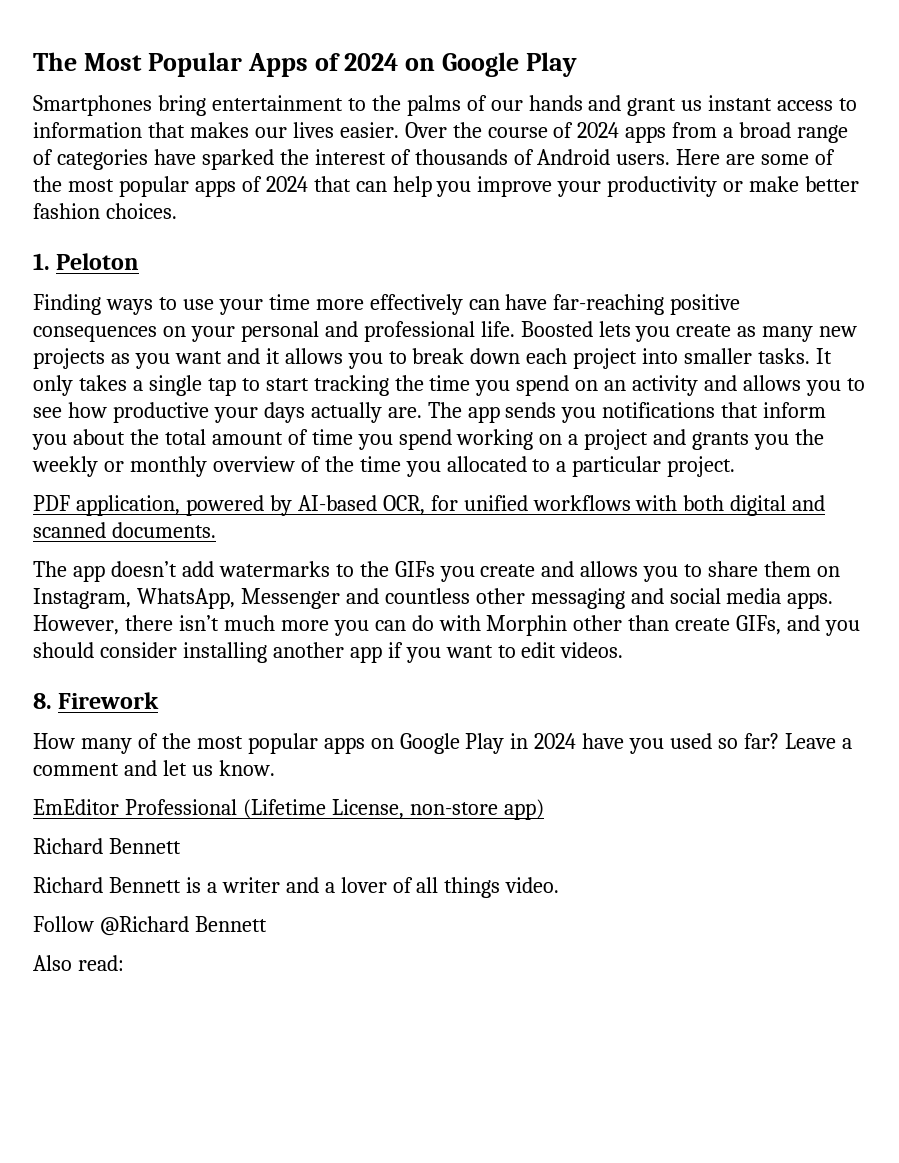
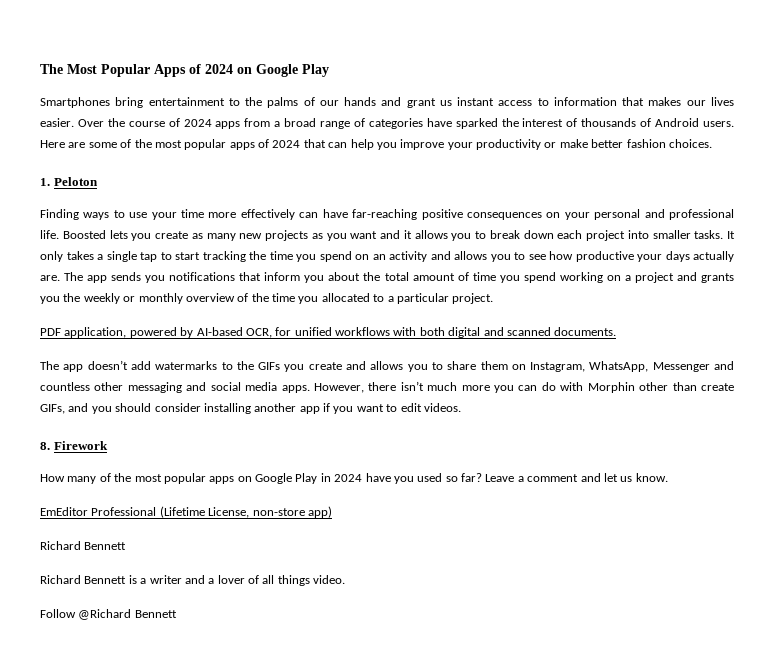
[33,955,124,971] // Also read: -> (177, 614) none

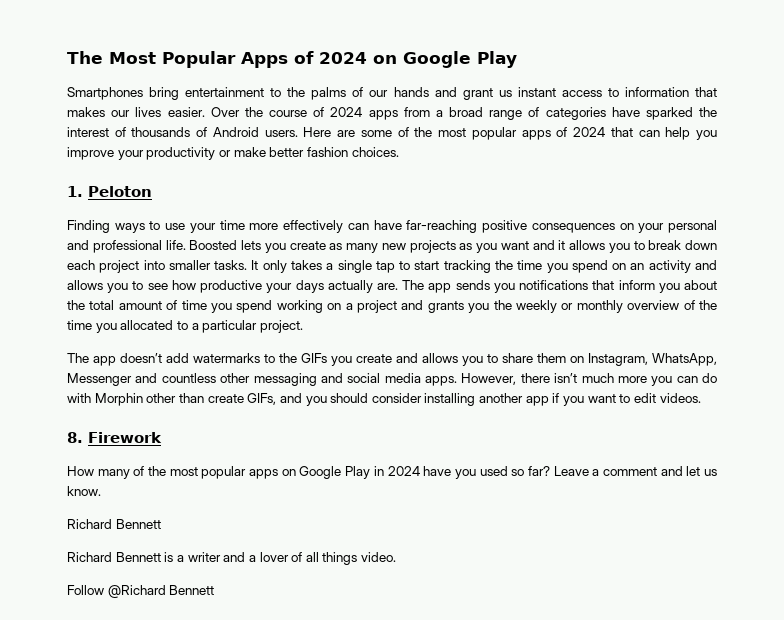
[40,327,617,338] // PDF application, powered by AI-based OCR, for unified workflows with both digital and scanned documents. -> (303, 326) none
[40,506,332,518] // EmEditor Professional (Lifetime License, non-store app) -> (101, 491) none

